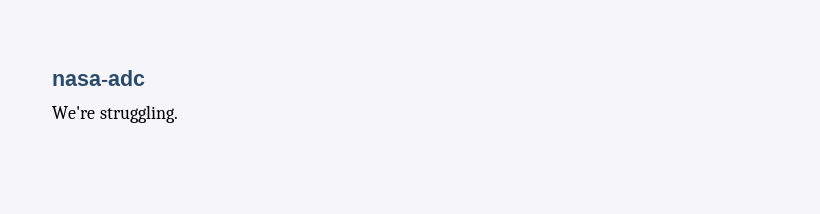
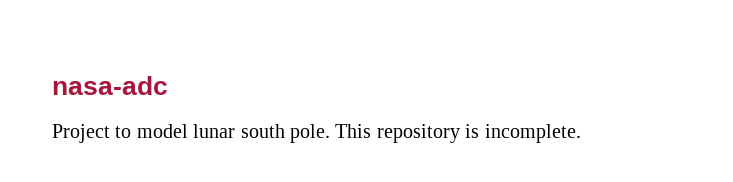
[52,105,178,123] We're struggling. -> [52,124,581,143] Project to model lunar south pole. This repository is incomplete.

